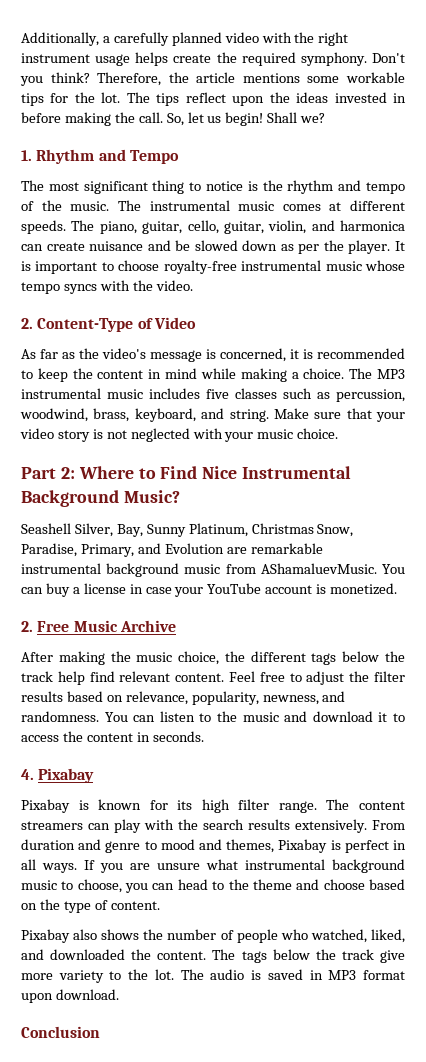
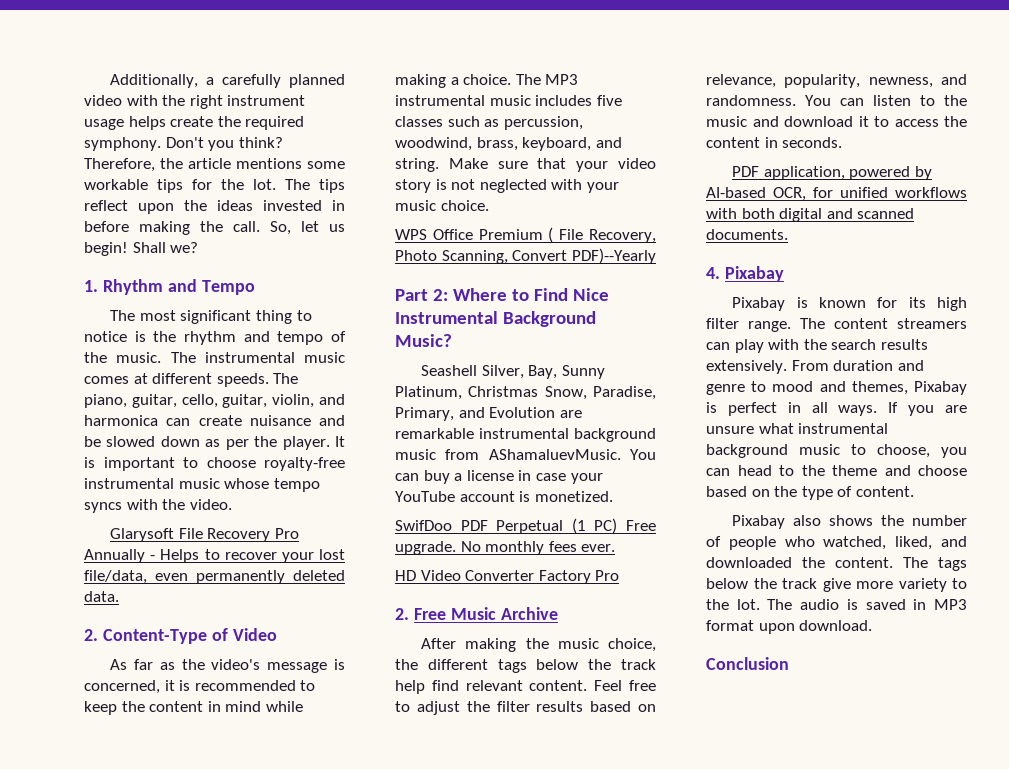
(193, 285) none -> [110,528,299,542] [84,549,345,563] [84,570,345,584] [84,591,119,602] // Glarysoft File Recovery Pro Annually - Helps to recover your lost file/data, even permanently deleted data.
(339, 433) none -> [395,227,656,243] [395,248,656,264] // WPS Office Premium ( File Recovery, Photo Scanning, Convert PDF)--Yearly
(398, 589) none -> [395,518,656,534] [395,541,616,555] [395,570,620,584] // SwifDoo PDF Perpetual (1 PC) Free upgrade. No monthly fees ever. // HD Video Converter Factory Pro
(204, 736) none -> [732,166,932,180] [706,187,967,201] [706,208,915,222] [706,229,788,240] // PDF application, powered by AI-based OCR, for unified workflows with both digital and scanned documents.

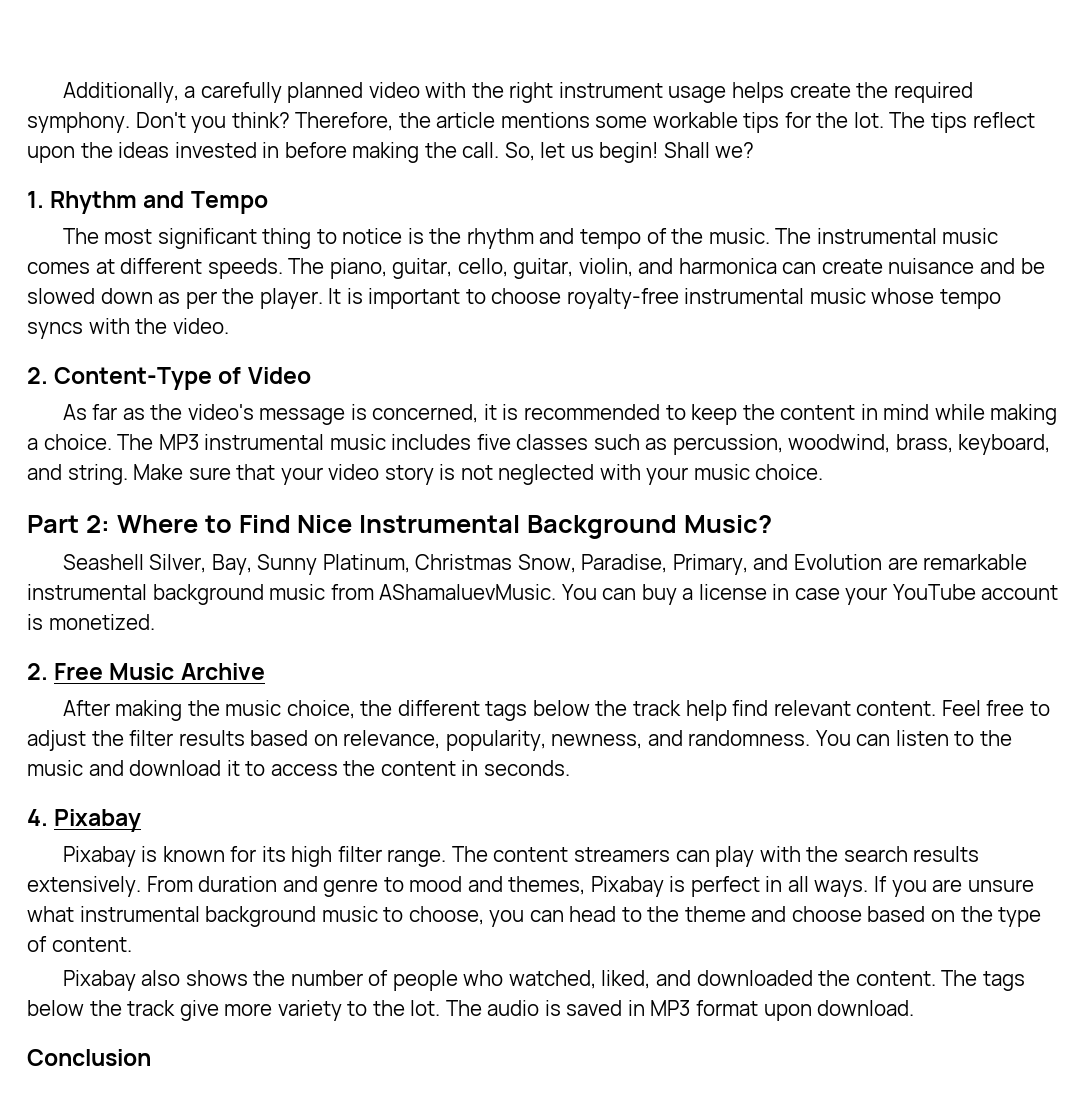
[110,528,299,542] [84,549,345,563] [84,570,345,584] [84,591,119,602] // Glarysoft File Recovery Pro Annually - Helps to recover your lost file/data, even permanently deleted data. -> (229, 326) none
[395,227,656,243] [395,248,656,264] // WPS Office Premium ( File Recovery, Photo Scanning, Convert PDF)--Yearly -> (824, 472) none
[395,518,656,534] [395,541,616,555] [395,570,620,584] // SwifDoo PDF Perpetual (1 PC) Free upgrade. No monthly fees ever. // HD Video Converter Factory Pro -> (155, 622) none
[732,166,932,180] [706,187,967,201] [706,208,915,222] [706,229,788,240] // PDF application, powered by AI-based OCR, for unified workflows with both digital and scanned documents. -> (570, 768) none

